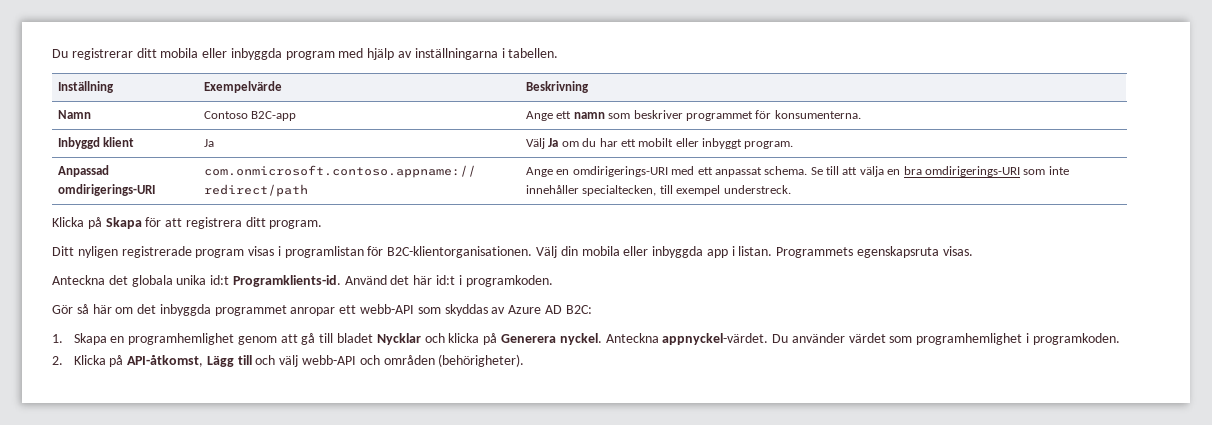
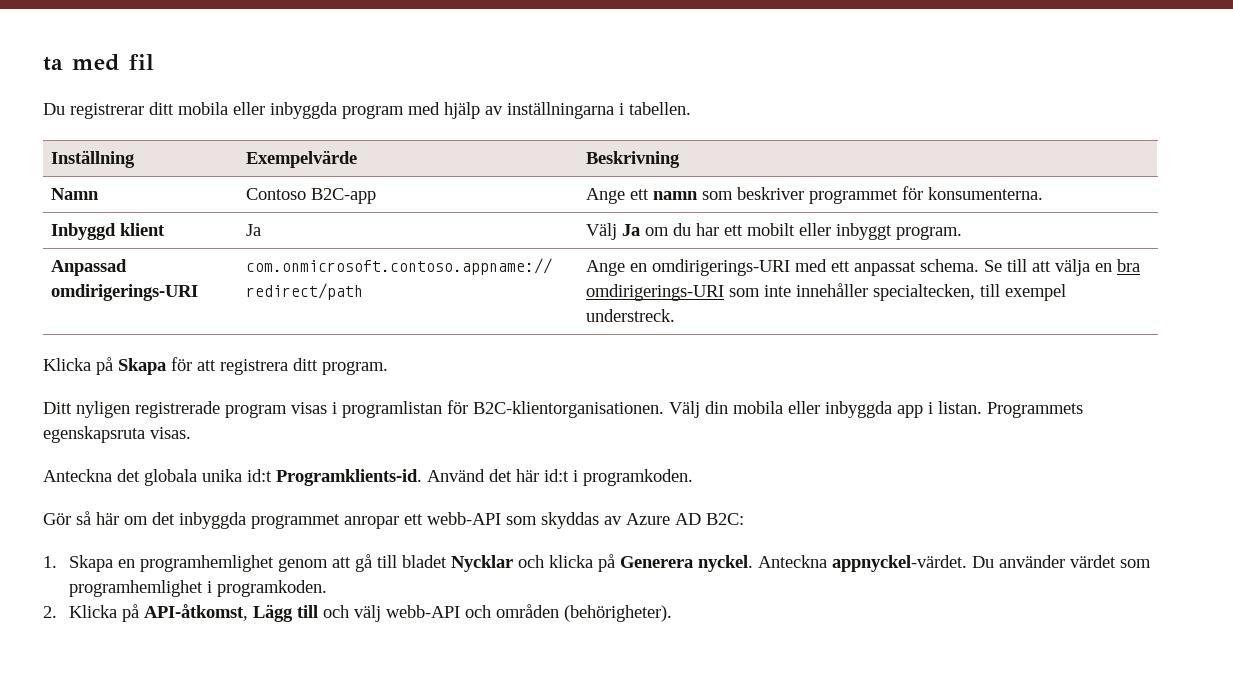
(52, 53) none -> [43,54,154,71] ta med fil //

